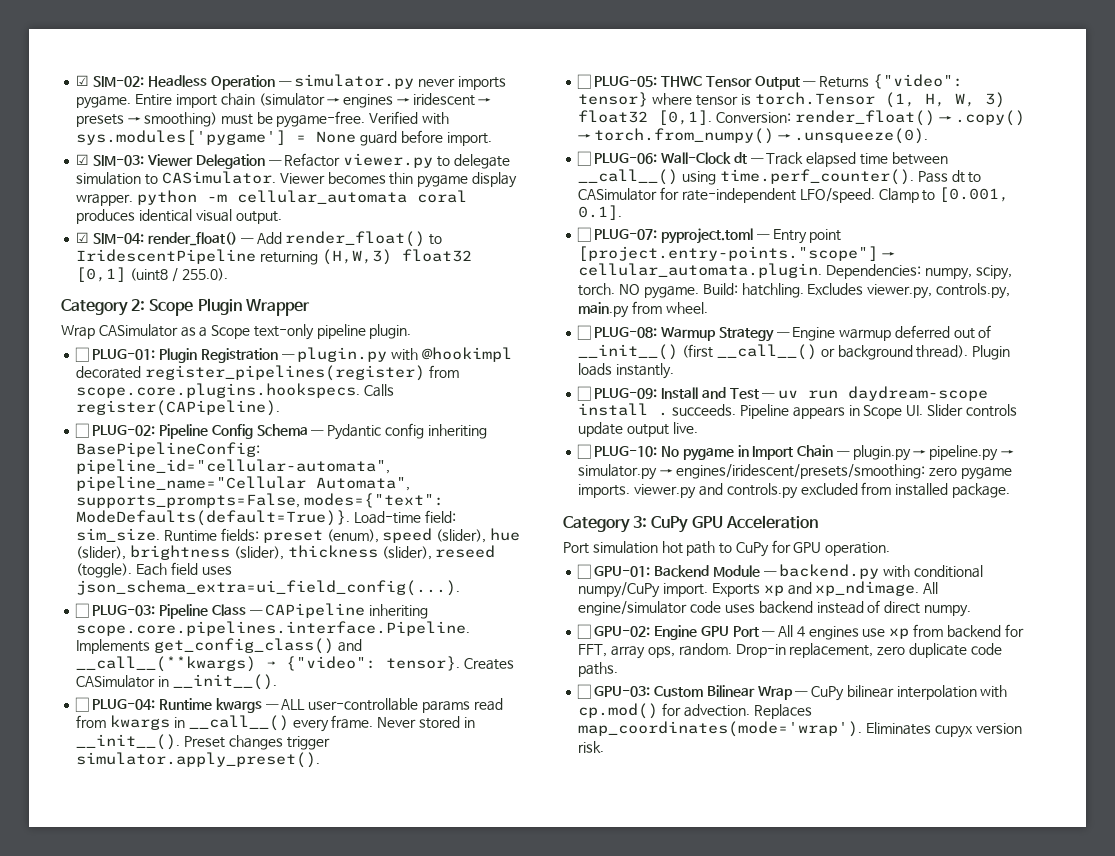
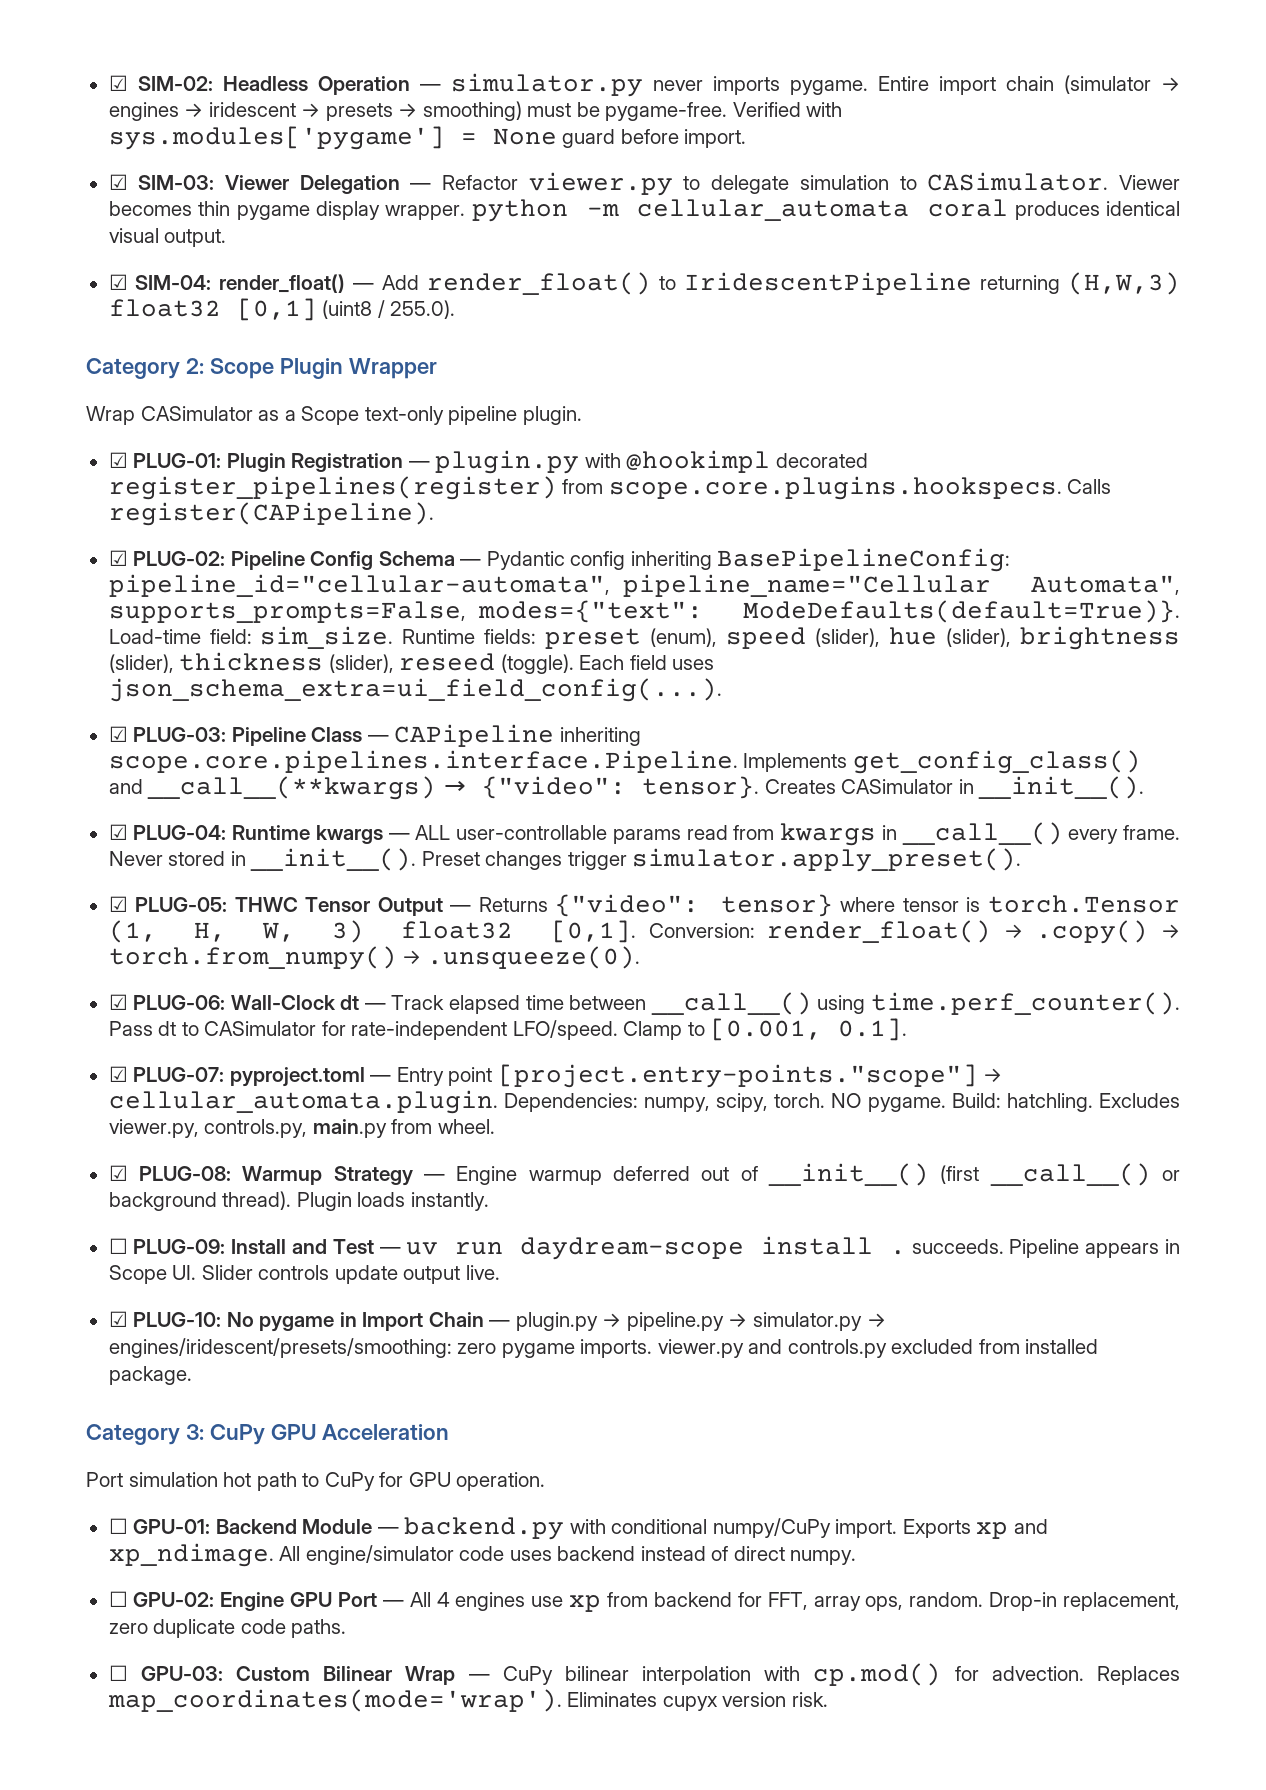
[75,347,90,362] ☐ -> [108,452,128,468] ☑
[75,423,90,438] ☐ -> [108,550,128,566] ☑
[75,603,90,618] ☐ -> [108,726,128,742] ☑
[75,697,90,712] ☐ -> [108,824,128,840] ☑
[577,74,592,89] ☐ -> [108,896,128,912] ☑
[577,151,592,166] ☐ -> [108,994,128,1010] ☑
[577,227,592,242] ☐ -> [108,1066,128,1082] ☑
[577,325,592,340] ☐ -> [108,1165,128,1181] ☑
[577,444,592,459] ☐ -> [108,1311,128,1327] ☑

